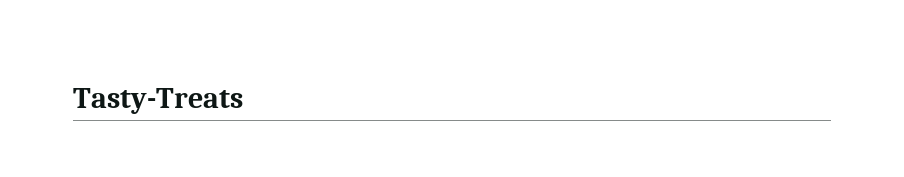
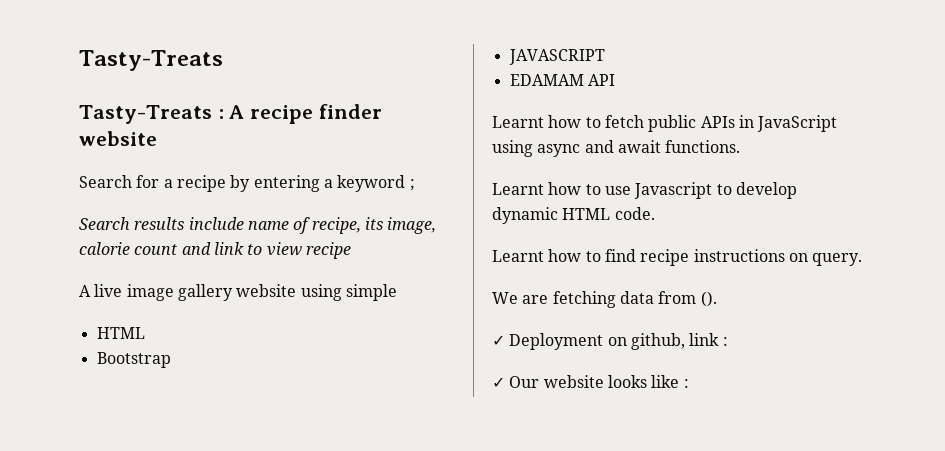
[73,88,243,114] Tasty-Treats -> [79,50,223,71] [79,104,382,124] [79,131,157,146] [79,175,415,192] [79,217,437,234] [79,242,351,259] [79,284,397,301] [96,327,145,339] [96,352,171,368] [508,49,605,65] [509,74,615,86] [492,115,838,132] [492,140,741,157] [492,182,797,199] [492,207,655,224] [492,249,863,266] [492,291,717,308] [492,333,728,350] [492,375,689,388] Tasty-Treats // Tasty-Treats : A recipe finder website // Search for a recipe by entering a keyword ; // Search results include name of recipe, its image, calorie count and link to view recipe // A live image gallery website using simple // HTML // Bootstrap // JAVASCRIPT // EDAMAM API // Learnt how to fetch public APIs in JavaScript using async and await functions. // Learnt how to use Javascript to develop dynamic HTML code. // Learnt how to find recipe instructions on query. // We are fetching data from (). // ✓ Deployment on github, link : // ✓ Our website looks like :

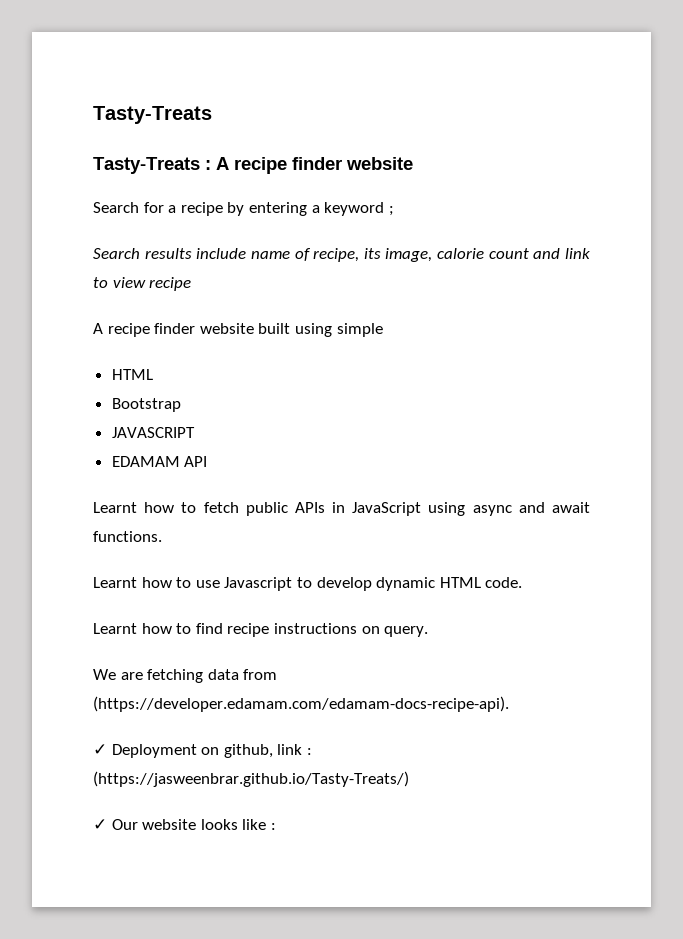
[94,284,297,301] live image gallery website -> [107,323,291,337] recipe finder website built
[700,291,717,307] (). -> [93,696,509,712] (https://developer.edamam.com/edamam-docs-recipe-api).
(728, 341) none -> [93,771,409,787] (https://jasweenbrar.github.io/Tasty-Treats/)

